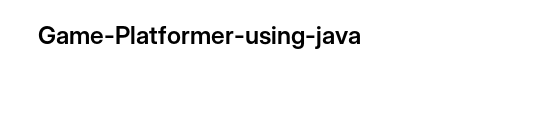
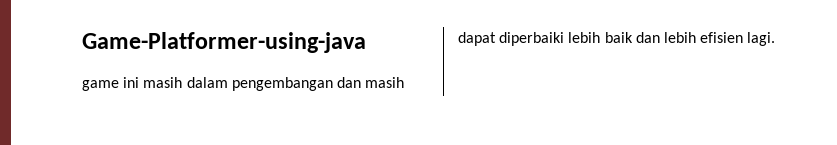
(361, 37) none -> [82,77,405,91] [458,32,776,46] // game ini masih dalam pengembangan dan masih dapat diperbaiki lebih baik dan lebih efisien lagi.

